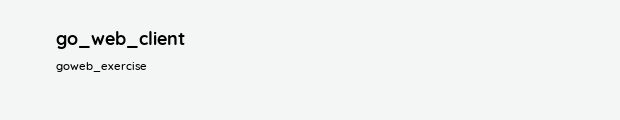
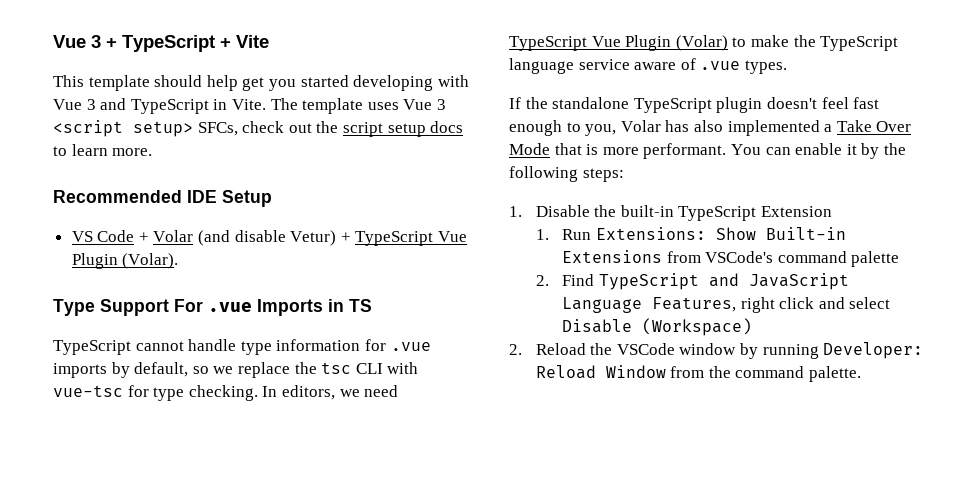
[56,31,185,49] [56,62,147,72] go_web_client // goweb_exercise -> [53,35,269,52] [53,75,469,91] [53,98,446,114] [53,120,464,137] [53,144,153,156] [53,190,272,207] [71,230,468,246] [71,253,179,269] [53,299,372,316] [53,339,431,355] [53,362,419,378] [53,385,399,401] [509,35,899,51] [509,58,787,74] [509,97,880,113] [509,120,912,136] [509,143,906,159] [509,166,624,182] [509,205,832,221] [535,227,846,240] [562,250,900,267] [535,273,849,290] [562,297,891,313] [562,318,753,336] [509,342,924,359] [535,365,861,382] Vue 3 + TypeScript + Vite // This template should help get you started developing with Vue 3 and TypeScript in Vite. The template uses Vue 3 <script setup> SFCs, check out the script setup docs to learn more. // Recommended IDE Setup // VS Code + Volar (and disable Vetur) + TypeScript Vue Plugin (Volar). // Type Support For .vue Imports in TS // TypeScript cannot handle type information for .vue imports by default, so we replace the tsc CLI with vue-tsc for type checking. In editors, we need TypeScript Vue Plugin (Volar) to make the TypeScript language service aware of .vue types. // If the standalone TypeScript plugin doesn't feel fast enough to you, Volar has also implemented a Take Over Mode that is more performant. You can enable it by the following steps: // 1. Disable the built-in TypeScript Extension // 1. Run Extensions: Show Built-in Extensions from VSCode's command palette // 2. Find TypeScript and JavaScript Language Features, right click and select Disable (Workspace) // 2. Reload the VSCode window by running Developer: Reload Window from the command palette.

